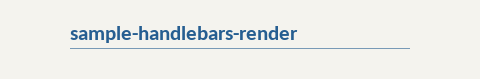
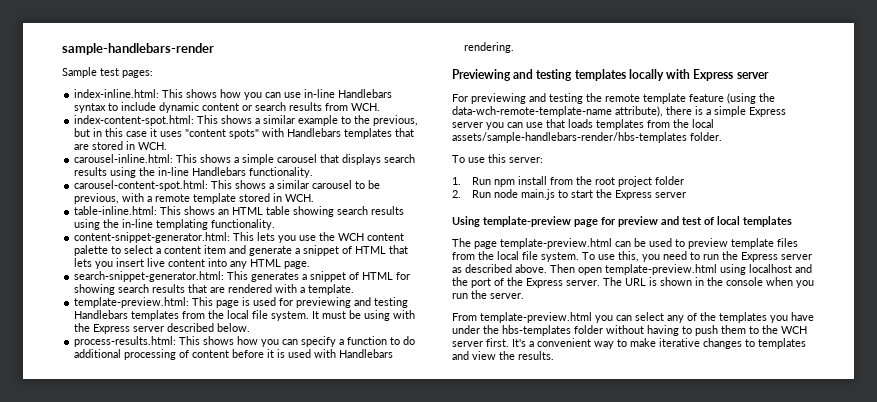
(298, 34) none -> [62,67,153,78] [74,89,393,100] [74,102,381,113] [74,115,419,126] [74,128,415,139] [74,141,168,150] [74,154,416,165] [74,167,314,178] [74,180,381,191] [74,193,315,204] [74,206,405,217] [74,219,276,230] [74,232,405,243] [74,245,409,256] [74,258,311,269] [74,271,411,282] [74,284,355,295] [74,297,409,308] [74,310,416,321] [74,323,251,334] [74,336,416,347] [74,349,394,360] [464,42,515,53] [452,69,769,81] [452,93,775,104] [452,106,786,117] [452,119,714,130] [452,132,722,143] [452,154,543,163] [452,176,685,187] [452,189,687,200] [452,216,792,227] [452,238,798,249] [452,251,812,262] [452,264,812,275] [452,277,814,288] [452,290,524,299] [452,312,814,323] [452,325,807,336] [452,338,806,349] [452,351,554,360] // Sample test pages: // index-inline.html: This shows how you can use in-line Handlebars syntax to include dynamic content or search results from WCH. // index-content-spot.html: This shows a similar example to the previous, but in this case it uses "content spots" with Handlebars templates that are stored in WCH. // carousel-inline.html: This shows a simple carousel that displays search results using the in-line Handlebars functionality. // carousel-content-spot.html: This shows a similar carousel to be previous, with a remote template stored in WCH. // table-inline.html: This shows an HTML table showing search results using the in-line templating functionality. // content-snippet-generator.html: This lets you use the WCH content palette to select a content item and generate a snippet of HTML that lets you insert live content into any HTML page. // search-snippet-generator.html: This generates a snippet of HTML for showing search results that are rendered with a template. // template-preview.html: This page is used for previewing and testing Handlebars templates from the local file system. It must be using with the Express server described below. // process-results.html: This shows how you can specify a function to do additional processing of content before it is used with Handlebars rendering. // Previewing and testing templates locally with Express server // For previewing and testing the remote template feature (using the data-wch-remote-template-name attribute), there is a simple Express server you can use that loads templates from the local assets/sample-handlebars-render/hbs-templates folder. // To use this server: // 1. Run npm install from the root project folder // 2. Run node main.js to start the Express server // Using template-preview page for preview and test of local templates // The page template-preview.html can be used to preview template files from the local file system. To use this, you need to run the Express server as described above. Then open template-preview.html using localhost and the port of the Express server. The URL is shown in the console when you run the server. // From template-preview.html you can select any of the templates you have under the hbs-templates folder without having to push them to the WCH server first. It's a convenient way to make iterative changes to templates and view the results.

